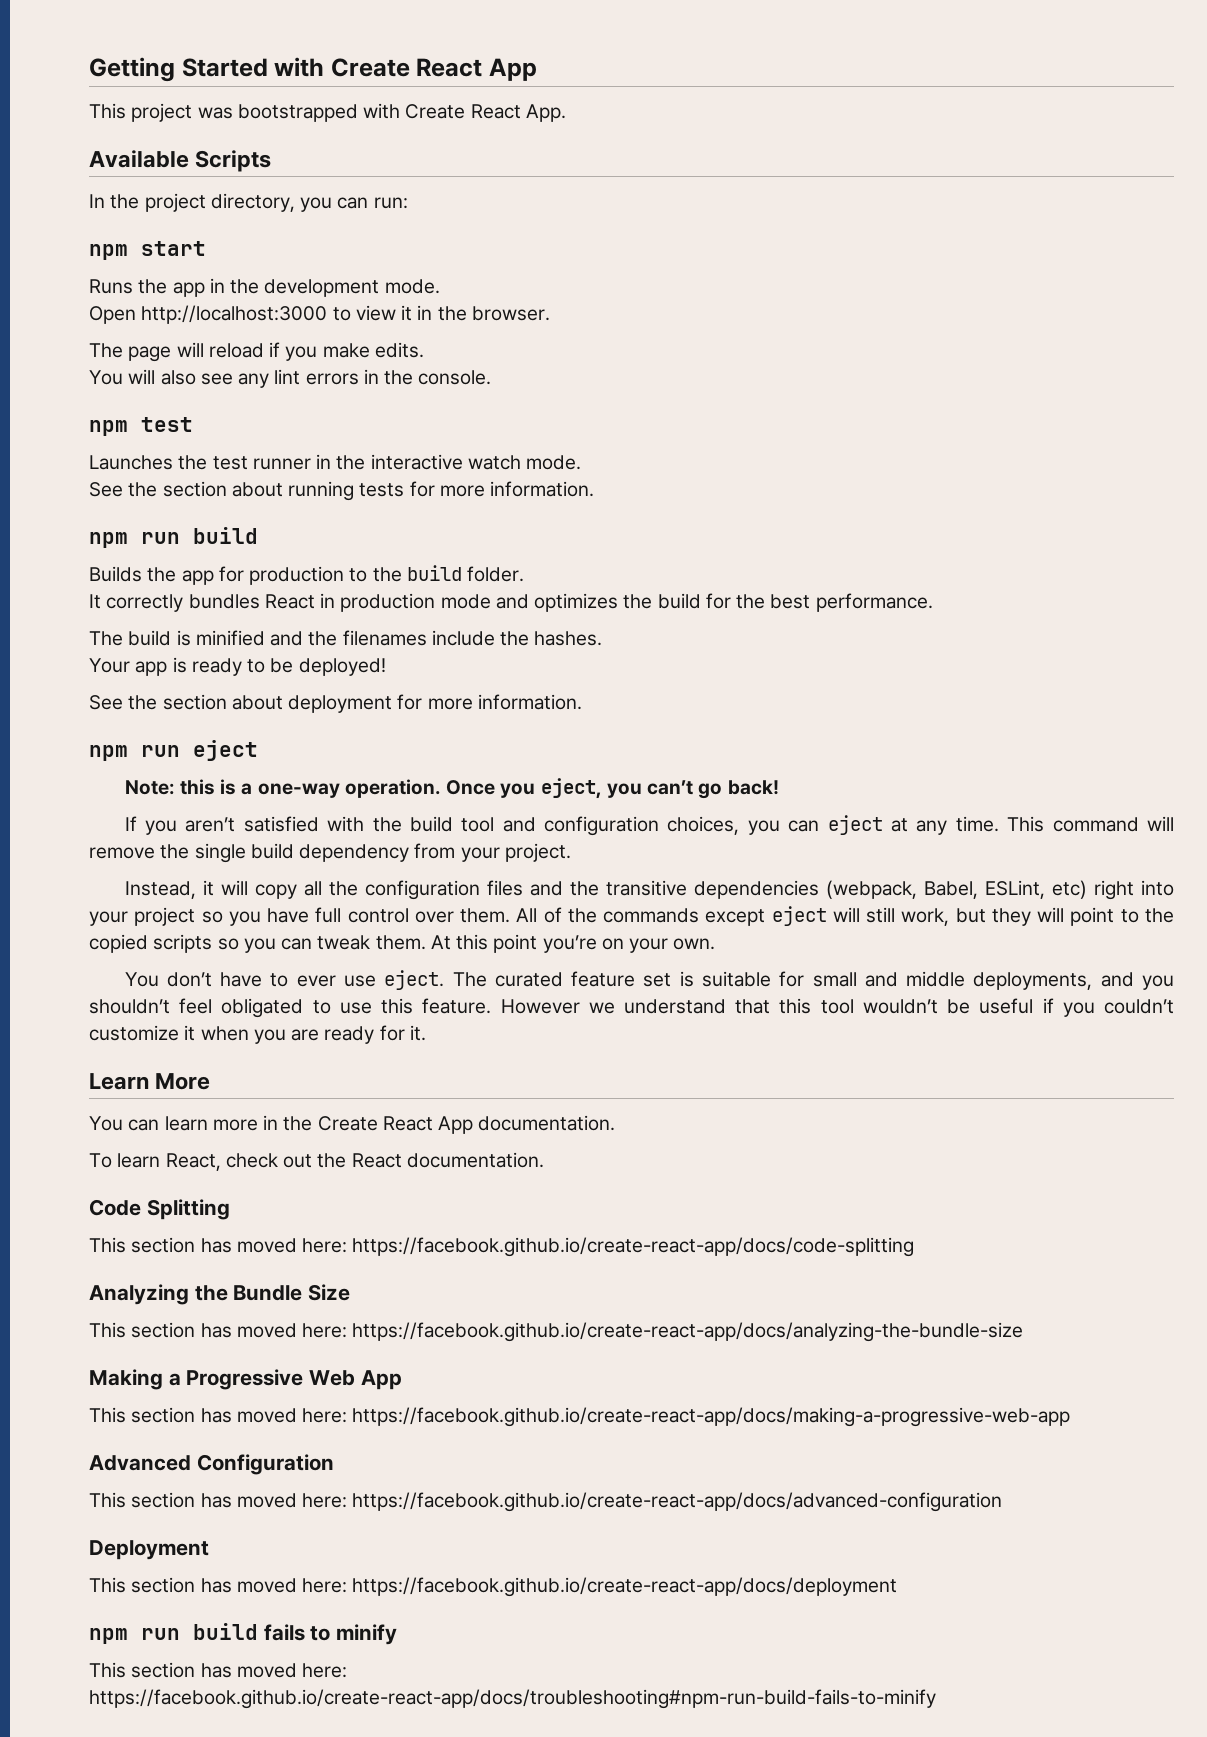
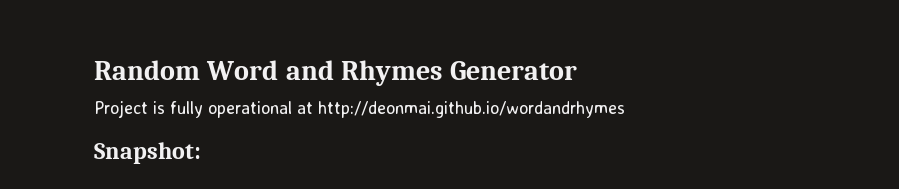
[89,57,538,82] [89,103,566,122] [89,150,272,172] [89,193,408,212] [89,241,206,260] [89,278,440,297] [89,305,550,324] [89,342,424,362] [89,369,492,388] [89,417,193,436] [89,454,582,470] [89,481,595,501] [89,527,258,548] [89,565,525,585] [89,593,933,612] [89,630,603,646] [89,657,386,676] [89,694,582,713] [89,740,258,761] [124,778,779,799] [124,815,1175,836] [89,843,571,863] [124,880,1174,900] [89,906,1174,926] [89,934,716,953] [124,970,1175,990] [89,998,1174,1018] [89,1025,426,1044] [89,1073,211,1090] [89,1115,616,1134] [89,1152,544,1171] [89,1199,230,1220] [89,1237,915,1257] [89,1284,351,1305] [89,1322,1024,1342] [89,1369,402,1390] [89,1407,1071,1427] [89,1454,334,1475] [89,1492,1003,1512] [89,1540,209,1560] [89,1577,898,1597] [89,1623,398,1645] [89,1662,348,1678] [89,1689,936,1709] Getting Started with Create React App // This project was bootstrapped with Create React App. // Available Scripts // In the project directory, you can run: // npm start // Runs the app in the development mode. // Open http://localhost:3000 to view it in the browser. // The page will reload if you make edits. // You will also see any lint errors in the console. // npm test // Launches the test runner in the interactive watch mode. // See the section about running tests for more information. // npm run build // Builds the app for production to the build folder. // It correctly bundles React in production mode and optimizes the build for the best performance. // The build is minified and the filenames include the hashes. // Your app is ready to be deployed! // See the section about deployment for more information. // npm run eject // Note: this is a one-way operation. Once you eject, you can’t go back! // If you aren’t satisfied with the build tool and configuration choices, you can eject at any time. This command will remove the single build dependency from your project. // Instead, it will copy all the configuration files and the transitive dependencies (webpack, Babel, ESLint, etc) right into your project so you have full control over them. All of the commands except eject will still work, but they will point to the copied scripts so you can tweak them. At this point you’re on your own. // You don’t have to ever use eject. The curated feature set is suitable for small and middle deployments, and you shouldn’t feel obligated to use this feature. However we understand that this tool wouldn’t be useful if you couldn’t customize it when you are ready for it. // Learn More // You can learn more in the Create React App documentation. // To learn React, check out the React documentation. // Code Splitting // This section has moved here: https://facebook.github.io/create-react-app/docs/code-splitting // Analyzing the Bundle Size // This section has moved here: https://facebook.github.io/create-react-app/docs/analyzing-the-bundle-size // Making a Progressive Web App // This section has moved here: https://facebook.github.io/create-react-app/docs/making-a-progressive-web-app // Advanced Configuration // This section has moved here: https://facebook.github.io/create-react-app/docs/advanced-configuration // Deployment // This section has moved here: https://facebook.github.io/create-react-app/docs/deployment // npm run build fails to minify // This section has moved here: https://facebook.github.io/create-react-app/docs/troubleshooting#npm-run-build-fails-to-minify -> [94,60,577,86] [94,100,625,118] [94,142,201,164] Random Word and Rhymes Generator // Project is fully operational at http://deonmai.github.io/wordandrhymes // Snapshot:

